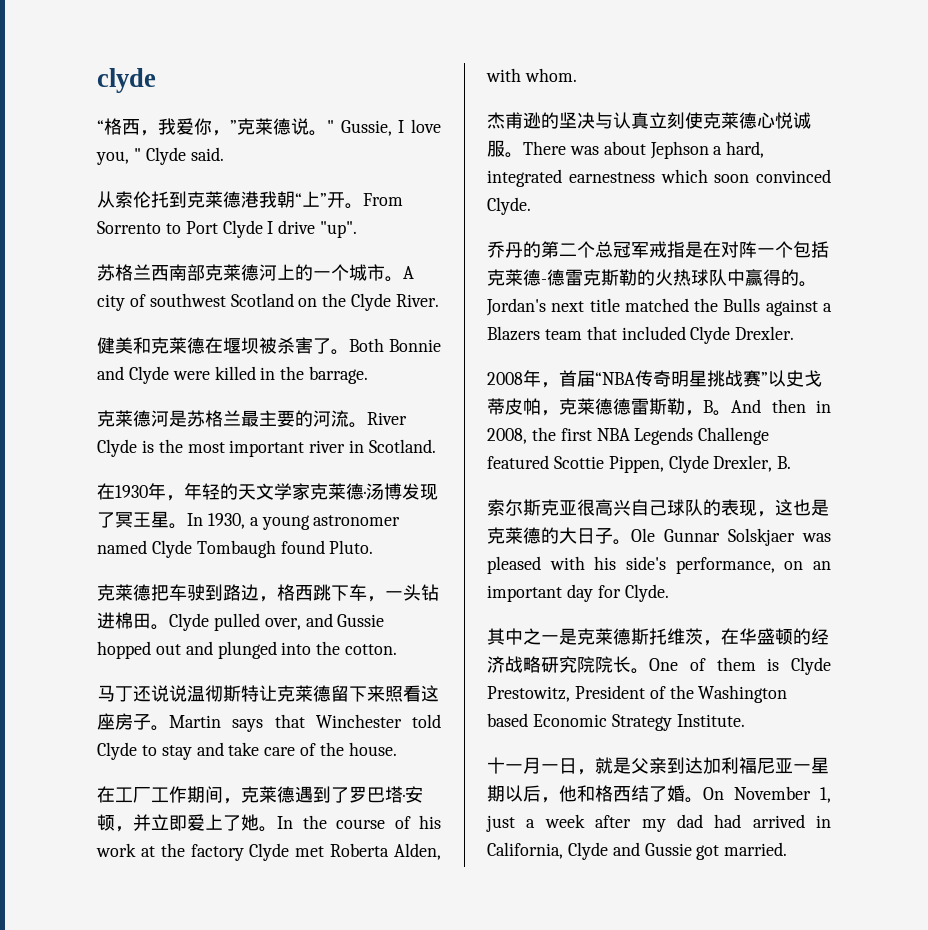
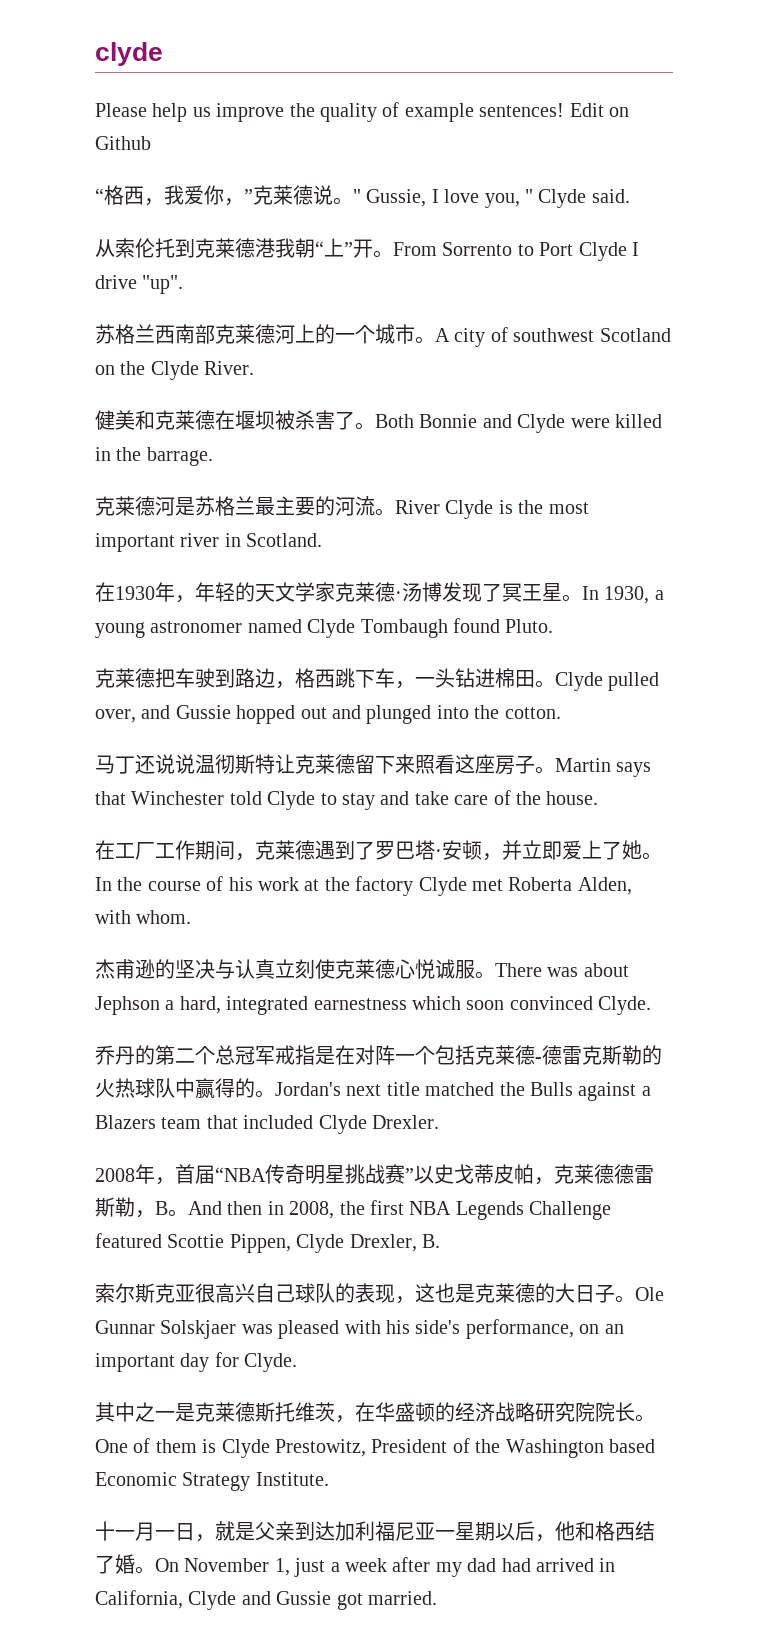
(156, 80) none -> [95,102,629,122] [95,136,151,150] // Please help us improve the quality of example sentences! Edit on Github

